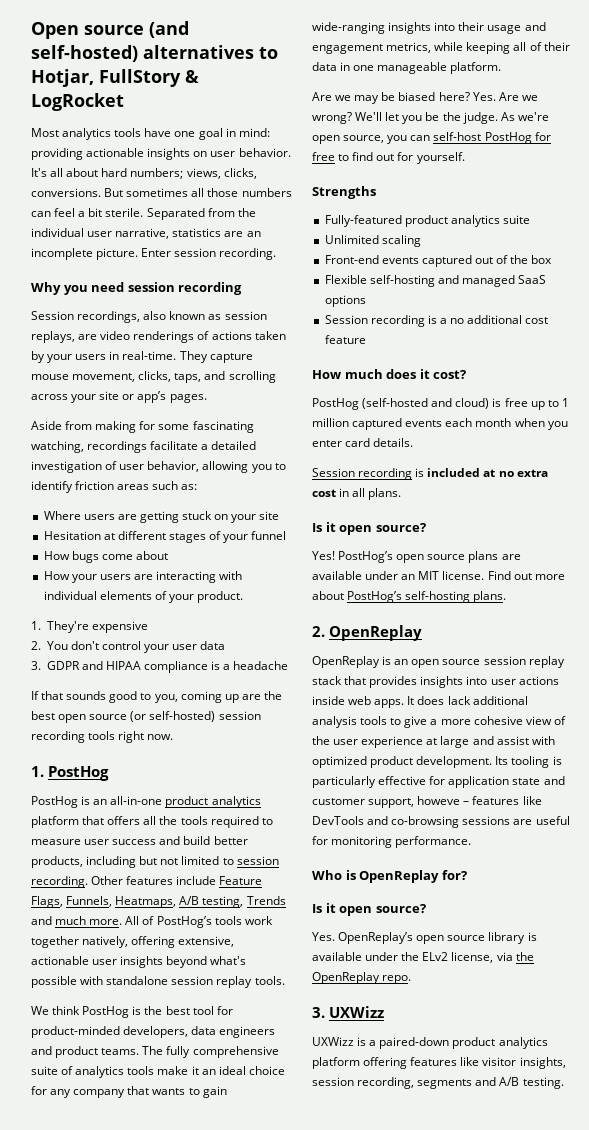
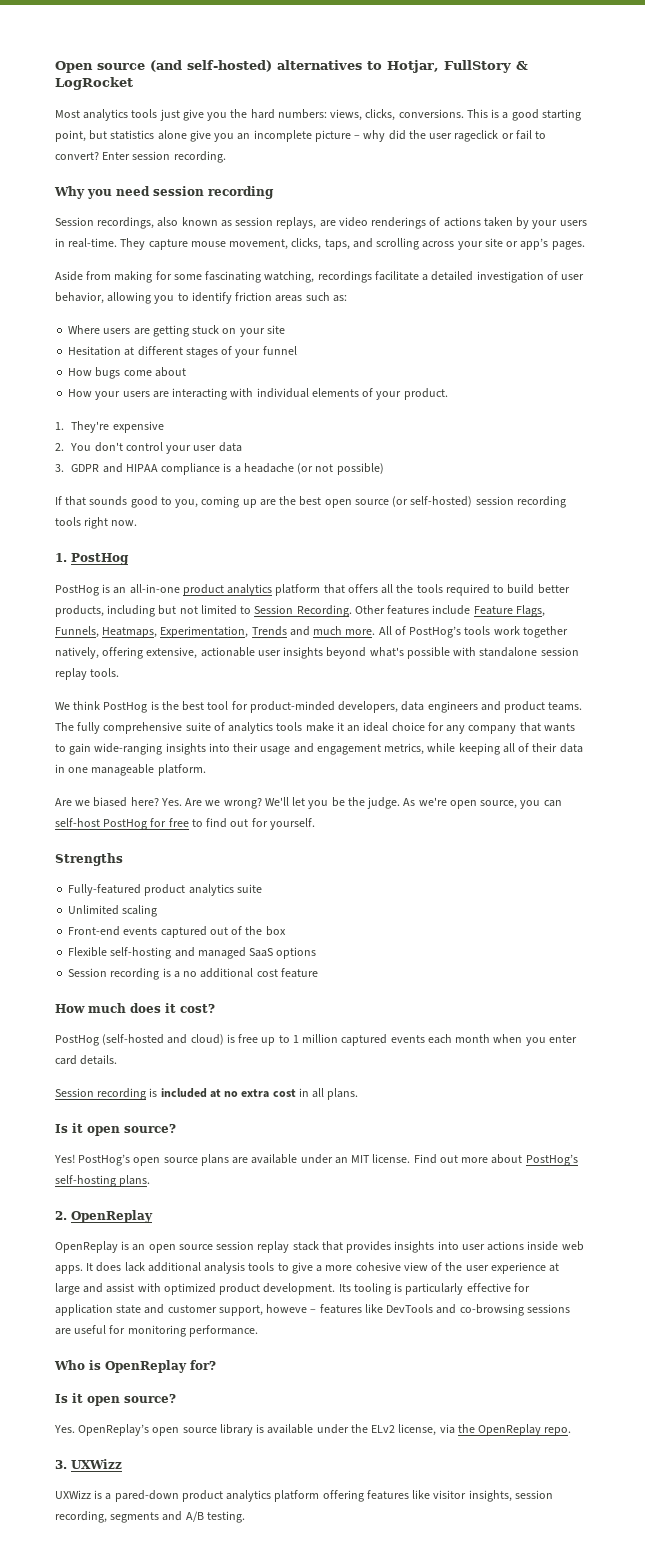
[144,128,270,140] [31,148,291,160] [31,168,257,179] [31,188,292,197] [31,208,256,220] [31,228,261,239] [31,248,139,260] have one goal in mind: providing actionable insights on user behavior. It's all about hard numbers; views, clicks, conversions. But sometimes all those numbers can feel a bit sterile. Separated from the individual user narrative, statistics are an incomplete picture. -> [159,109,581,121] [55,130,547,142] [55,152,99,160] just give you the hard numbers: views, clicks, conversions. This is a good starting point, but statistics alone give you an incomplete picture – why did the user rageclick or fail to convert?
(289, 665) none -> [297,463,384,475] (or not possible)
[31,836,181,845] measure user success and -> (505, 589) none
[236,856,279,865] [31,876,88,888] session recording. -> [254,605,352,617] Session Recording.
[179,896,244,908] A/B testing, -> [160,626,249,638] Experimentation,
[354,92,396,104] may be -> (91, 803) none
[379,1037,450,1049] paired-down -> [114,1490,179,1502] pared-down

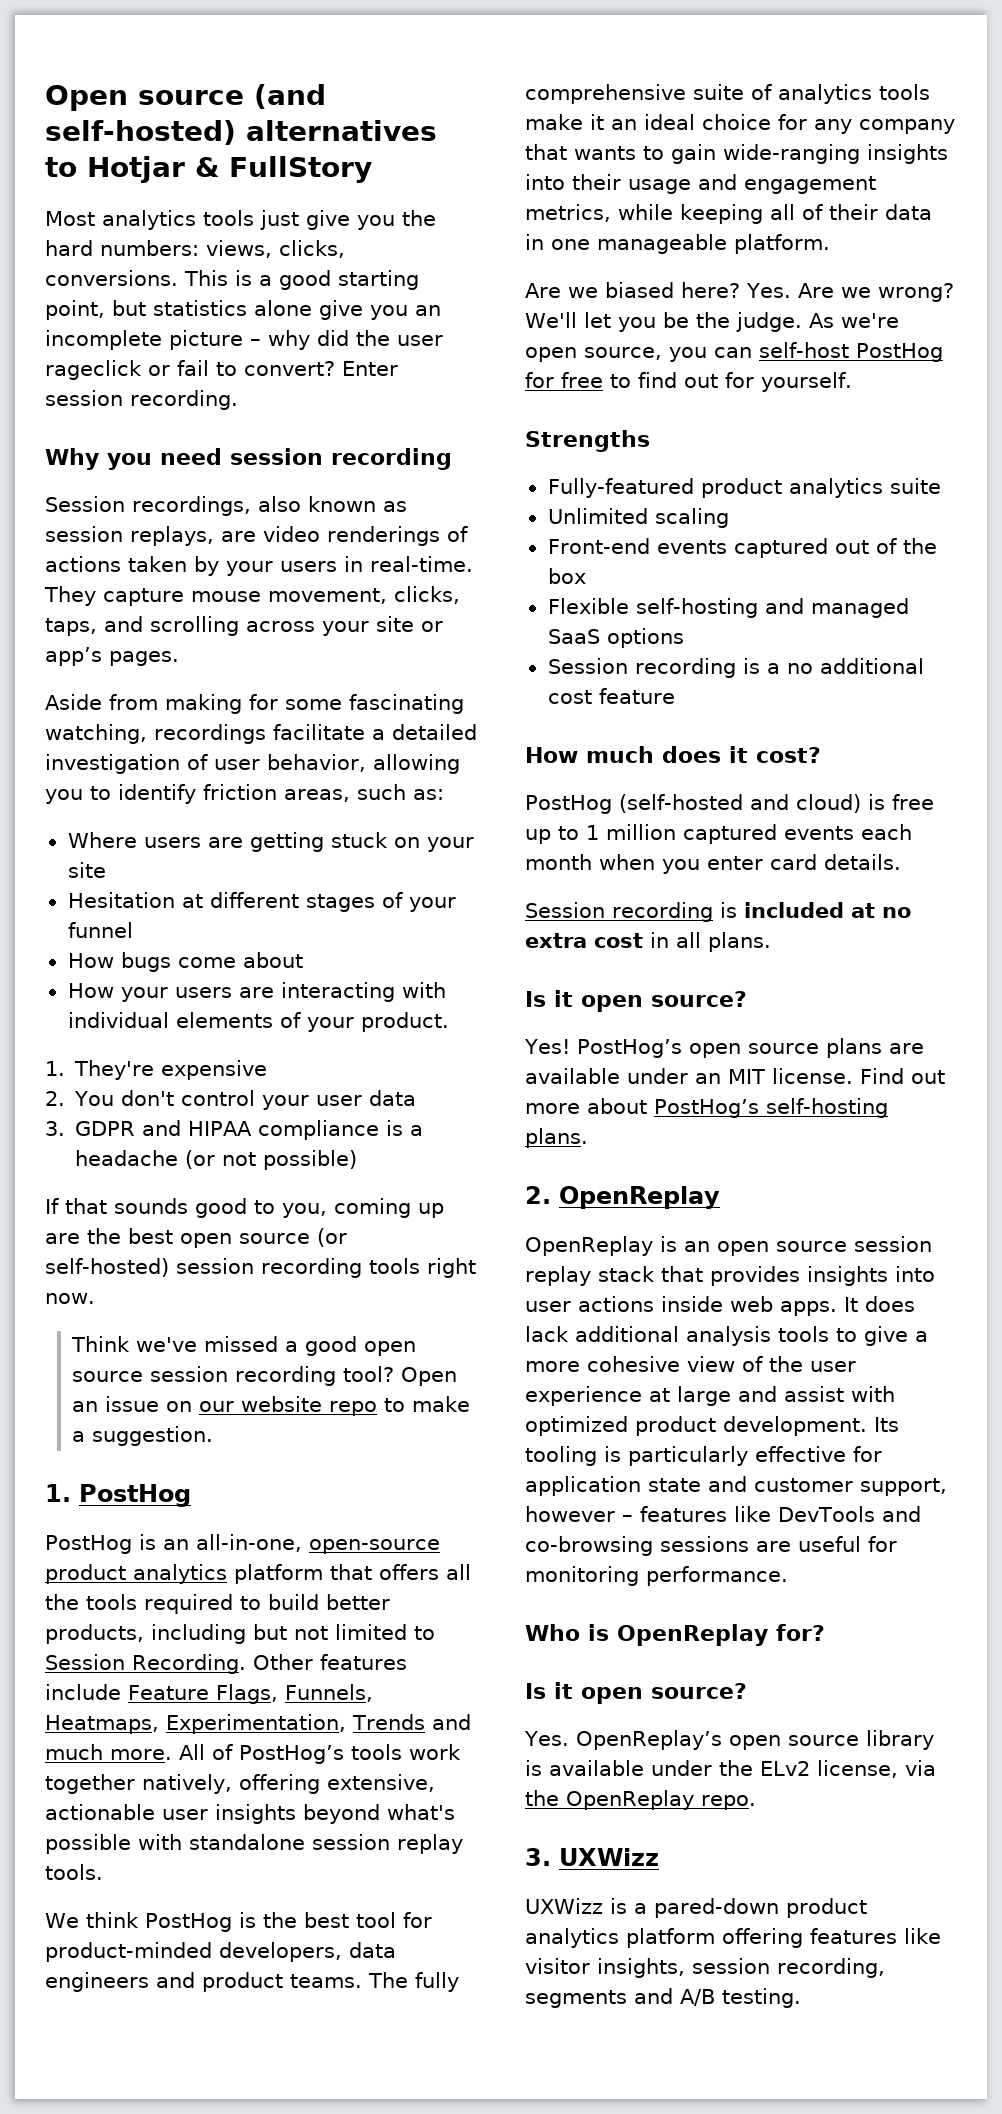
[387,60,439,73] Hotjar, -> [87,156,219,183] Hotjar &
[516,61,528,70] [55,77,133,90] & LogRocket -> (372, 169) none
[275,295,303,302] areas -> [284,789,350,802] areas,
(138, 523) none -> [70,1336,416,1356] [71,1366,457,1386] [71,1396,470,1416] [71,1426,213,1446] // Think we've missed a good open source session recording tool? Open an issue on our website repo to make a suggestion.
[129,584,180,594] all-in-one -> [195,1534,440,1554] all-in-one, open-source
[266,1304,308,1313] howeve -> [525,1506,615,1522] however

